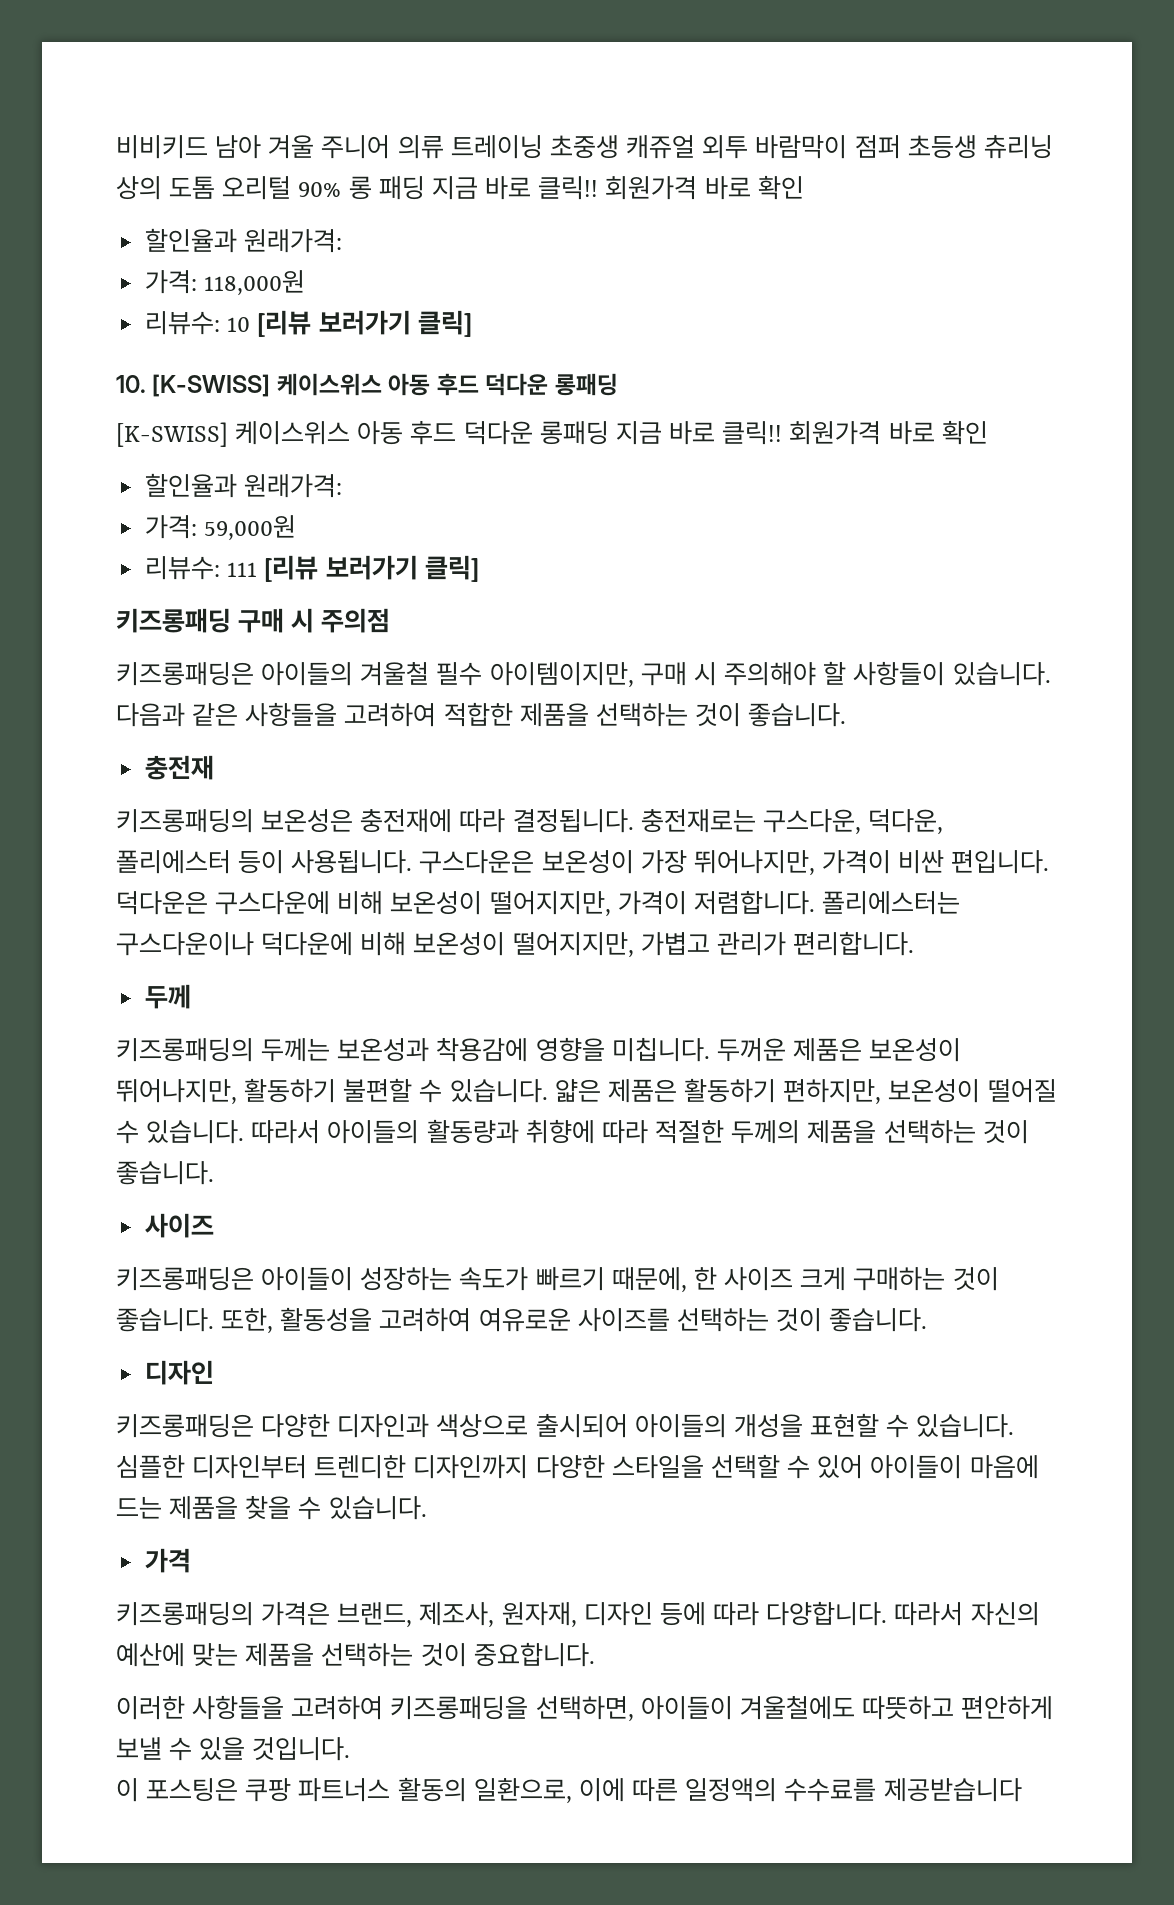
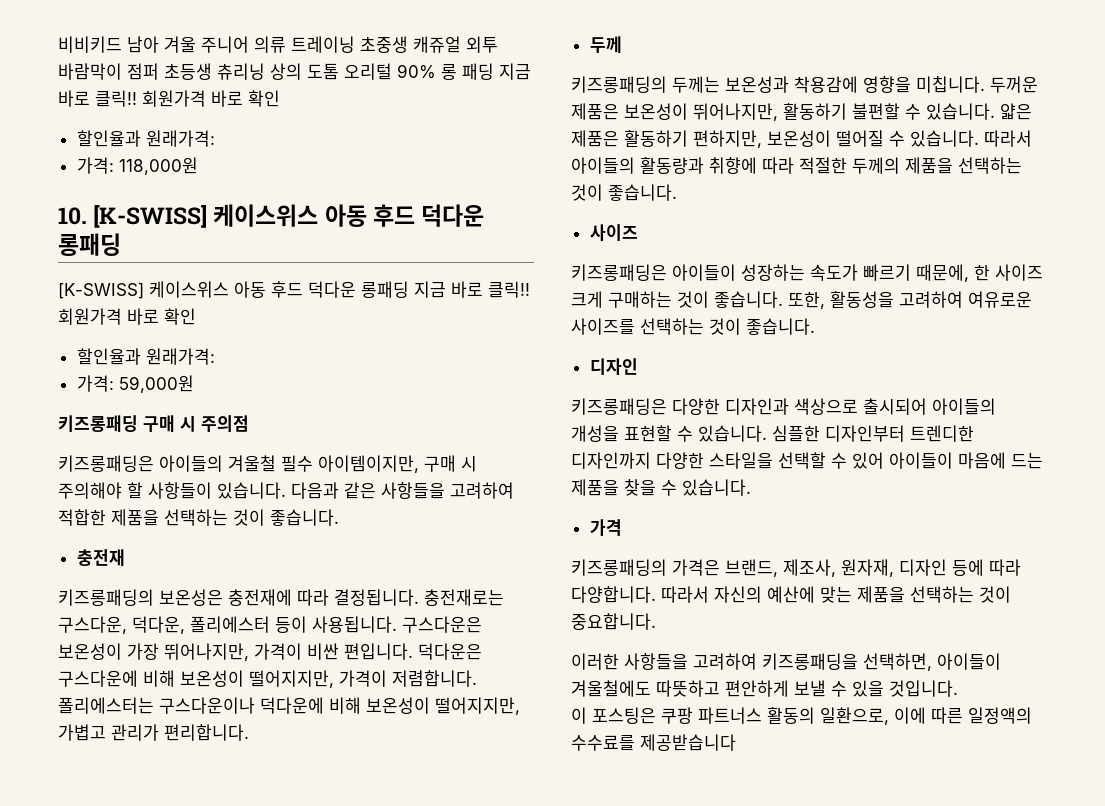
[145,310,472,337] // 리뷰수: 10 [리뷰 보러가기 클릭] -> (198, 166) none
[145,555,479,582] // 리뷰수: 111 [리뷰 보러가기 클릭] -> (194, 384) none

